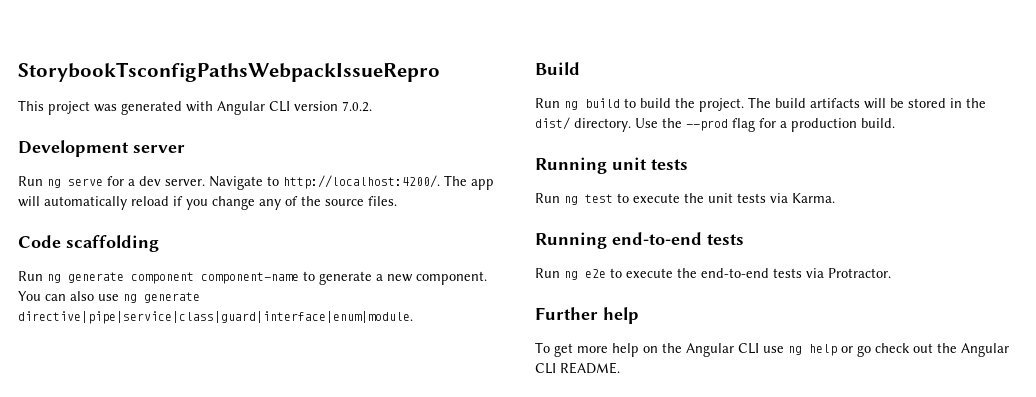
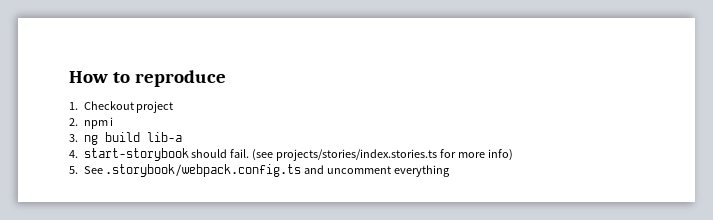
[18,62,440,82] [18,100,372,115] [18,140,185,157] [18,175,494,190] [18,196,397,210] [18,235,159,252] [18,271,487,285] [18,291,200,303] [18,311,413,324] [535,62,580,75] [535,97,986,112] [535,117,895,132] [535,157,688,174] [535,193,835,205] [535,232,744,249] [535,268,891,280] [535,307,639,324] [535,342,1009,357] [535,362,620,374] StorybookTsconfigPathsWebpackIssueRepro // This project was generated with Angular CLI version 7.0.2. // Development server // Run ng serve for a dev server. Navigate to http://localhost:4200/. The app will automatically reload if you change any of the source files. // Code scaffolding // Run ng generate component component-name to generate a new component. You can also use ng generate directive|pipe|service|class|guard|interface|enum|module. // Build // Run ng build to build the project. The build artifacts will be stored in the dist/ directory. Use the --prod flag for a production build. // Running unit tests // Run ng test to execute the unit tests via Karma. // Running end-to-end tests // Run ng e2e to execute the end-to-end tests via Protractor. // Further help // To get more help on the Angular CLI use ng help or go check out the Angular CLI README. -> [69,70,226,87] [69,101,174,113] [69,117,114,129] [69,132,182,145] [69,148,514,161] [69,164,451,177] How to reproduce // 1. Checkout project // 2. npm i // 3. ng build lib-a // 4. start-storybook should fail. (see projects/stories/index.stories.ts for more info) // 5. See .storybook/webpack.config.ts and uncomment everything

